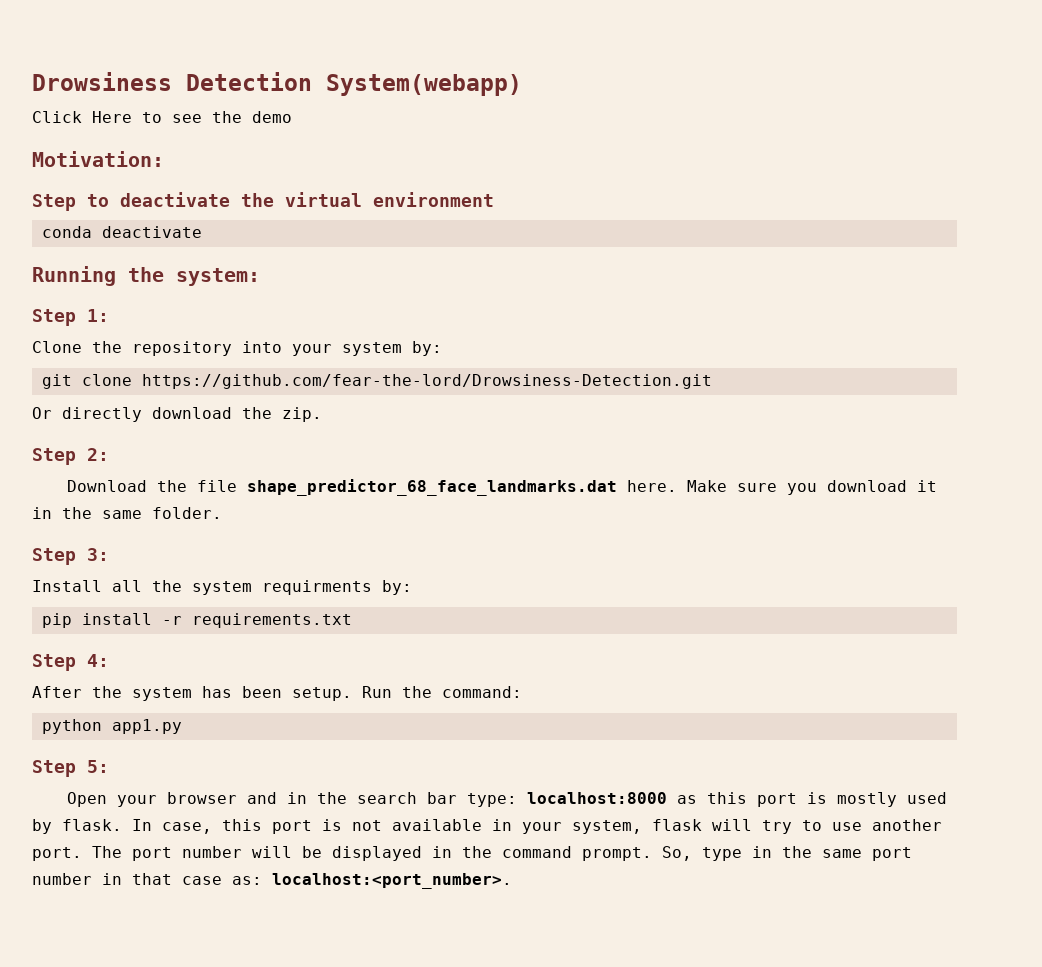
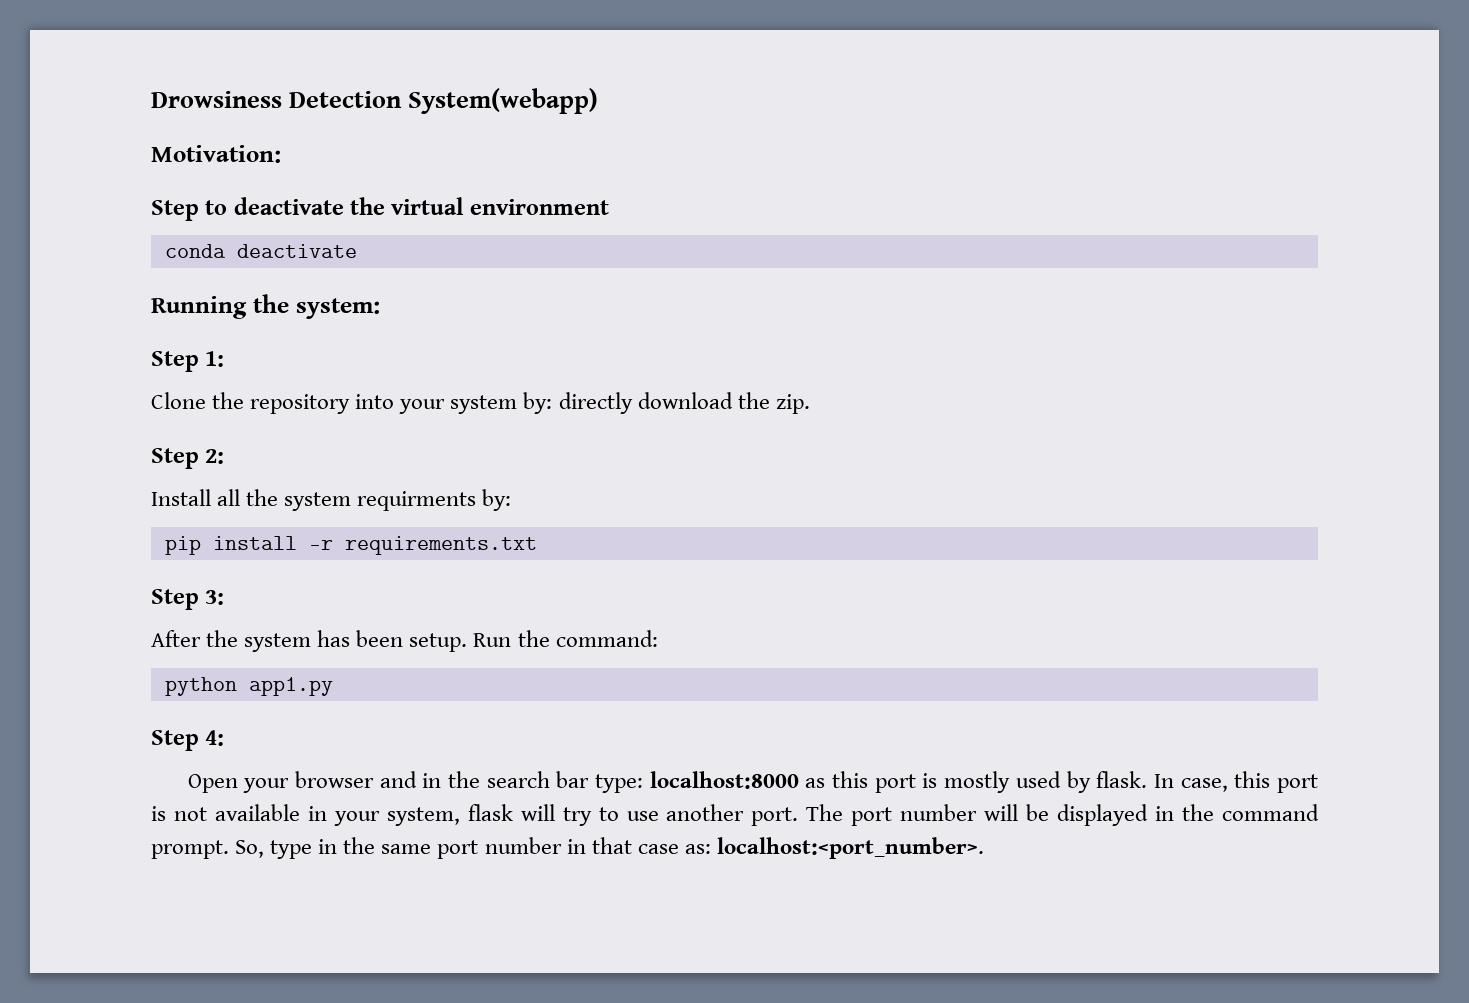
[32,111,292,123] // Click Here to see the demo -> (599, 101) none
[41,374,712,389] [32,407,52,419] // git clone https://github.com/fear-the-lord/Drowsiness-Detection.git // Or -> (553, 403) none
[66,479,937,496] [32,507,222,519] [32,548,109,565] // Download the file shape_predictor_68_face_landmarks.dat here. Make sure you download it in the same folder. // Step 3: -> (225, 456) none
[87,654,109,667] 4: -> [205,590,225,605] 3:
[87,760,109,773] 5: -> [205,730,225,746] 4:

